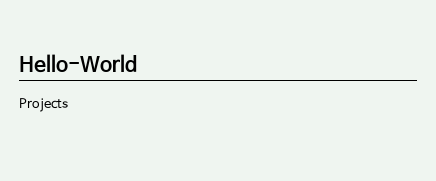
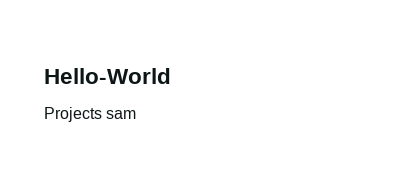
(68, 105) none -> [106,110,137,119] sam

